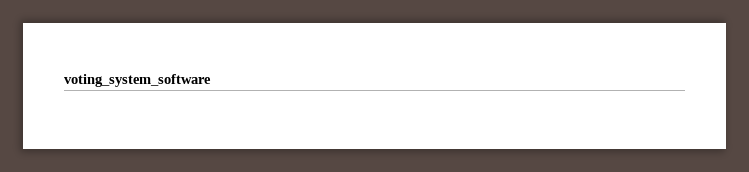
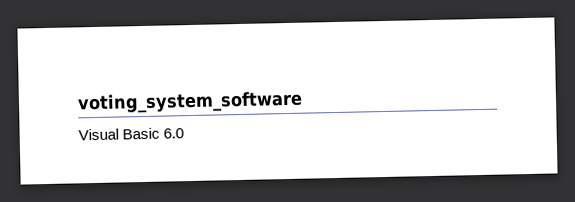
(211, 80) none -> [78,127,185,141] // Visual Basic 6.0

